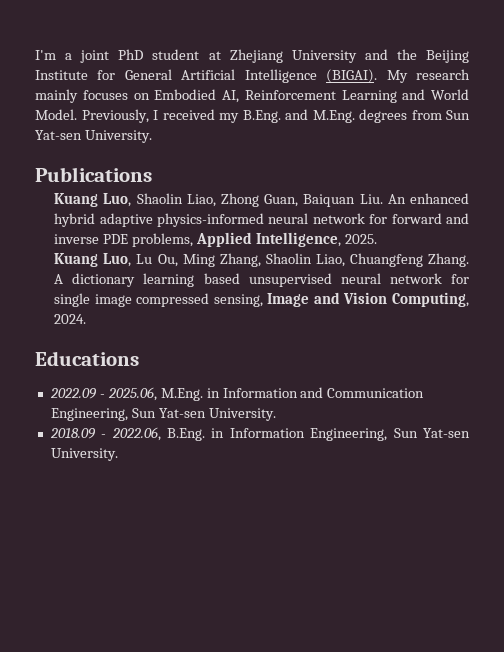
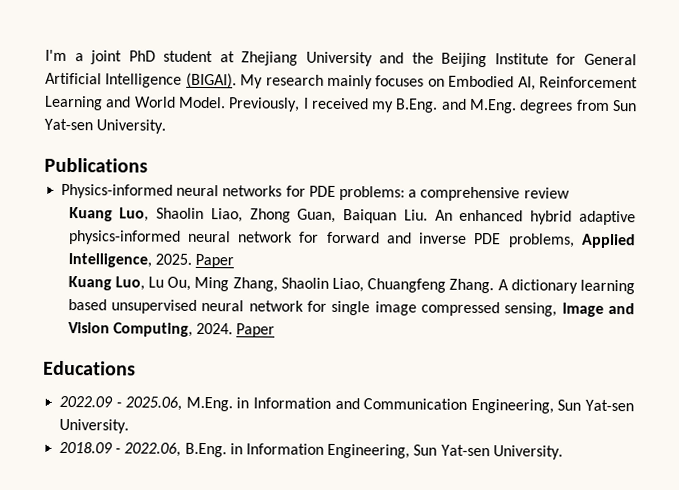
(152, 174) none -> [61,183,570,202] // Physics-informed neural networks for PDE problems: a comprehensive review
(377, 239) none -> [194,253,234,269] Paper
(87, 319) none -> [236,323,276,338] Paper

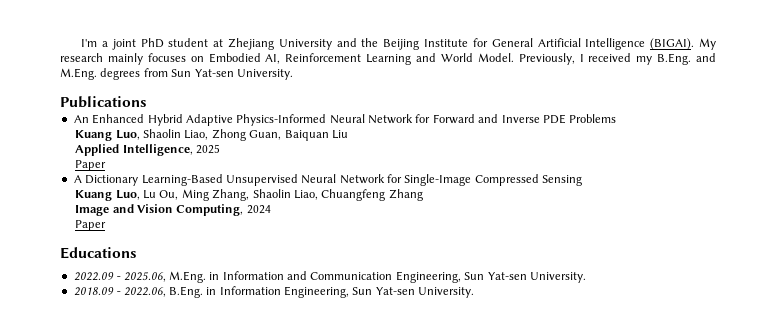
[61,183,570,202] Physics-informed neural networks for PDE problems: a comprehensive review -> [73,114,617,126] An Enhanced Hybrid Adaptive Physics-Informed Neural Network for Forward and Inverse PDE Problems
[403,209,636,226] [67,230,575,248] Liu. An enhanced hybrid adaptive physics-informed neural network for forward and inverse PDE problems, -> [331,130,348,139] Liu //
[154,253,234,269] 2025. Paper -> [196,144,221,154] [75,160,107,171] [73,174,583,186] 2025 // Paper // A Dictionary Learning-Based Unsupervised Neural Network for Single-Image Compressed Sensing
[449,278,635,295] [67,299,558,317] Zhang. A dictionary learning based unsupervised neural network for single image compressed sensing, -> [388,189,423,201] Zhang //
[195,322,233,335] 2024. -> [246,205,271,214] 2024 //

